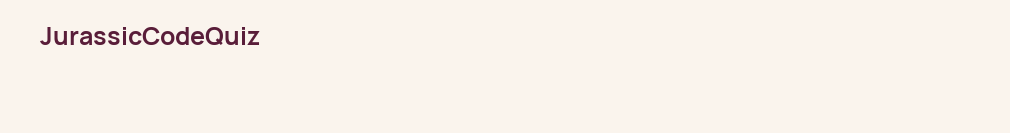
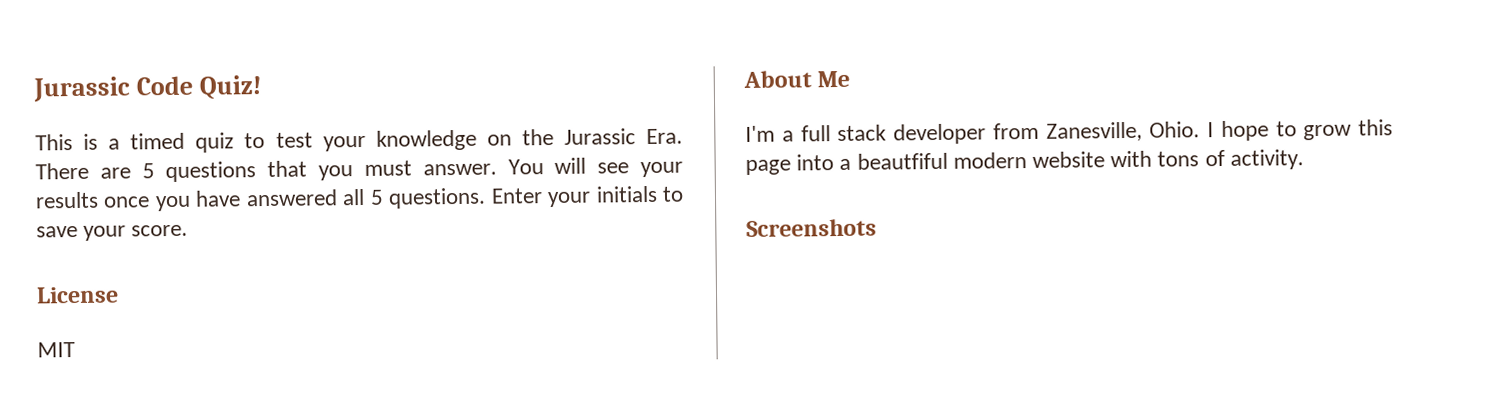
[40,27,260,46] JurassicCodeQuiz -> [33,75,262,103] [35,128,683,153] [35,157,683,183] [35,185,684,212] [36,224,189,241] [36,286,119,304] [37,342,75,358] [743,70,851,88] [745,119,1393,145] [745,149,1304,175] [746,218,877,237] Jurassic Code Quiz! // This is a timed quiz to test your knowledge on the Jurassic Era. There are 5 questions that you must answer. You will see your results once you have answered all 5 questions. Enter your initials to save your score. // License // MIT // About Me // I'm a full stack developer from Zanesville, Ohio. I hope to grow this page into a beautfiful modern website with tons of activity. // Screenshots

